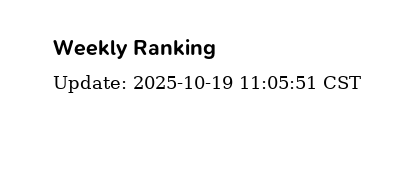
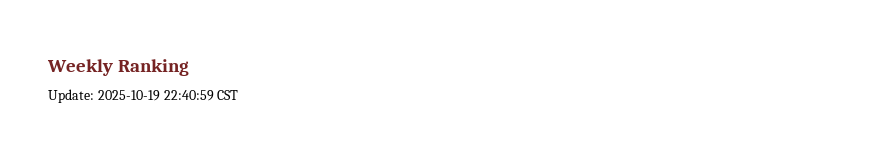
[239,76,317,89] 11:05:51 -> [163,90,214,101] 22:40:59

